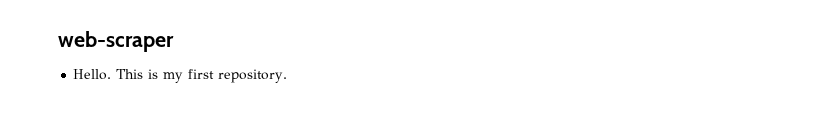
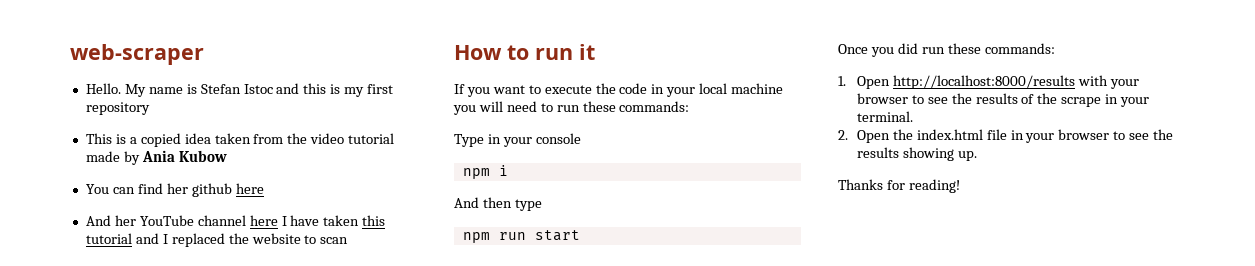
[116,69,288,83] This is my first repository. -> [124,83,394,97] [85,102,150,115] [85,133,395,147] [85,150,227,165] [85,183,264,197] [85,215,386,226] [85,233,349,247] [454,44,595,60] [454,83,784,97] [453,101,690,115] [454,133,581,147] [462,165,508,179] [454,197,542,211] [462,230,580,243] [838,43,1055,57] [838,75,1139,89] [856,93,1150,107] [856,111,913,122] [838,129,1174,143] [856,147,977,161] [838,179,960,193] My name is Stefan Istoc and this is my first repository // This is a copied idea taken from the video tutorial made by Ania Kubow // You can find her github here // And her YouTube channel here I have taken this tutorial and I replaced the website to scan // How to run it // If you want to execute the code in your local machine you will need to run these commands: // Type in your console // npm i // And then type // npm run start // Once you did run these commands: // 1. Open http://localhost:8000/results with your browser to see the results of the scrape in your terminal. // 2. Open the index.html file in your browser to see the results showing up. // Thanks for reading!

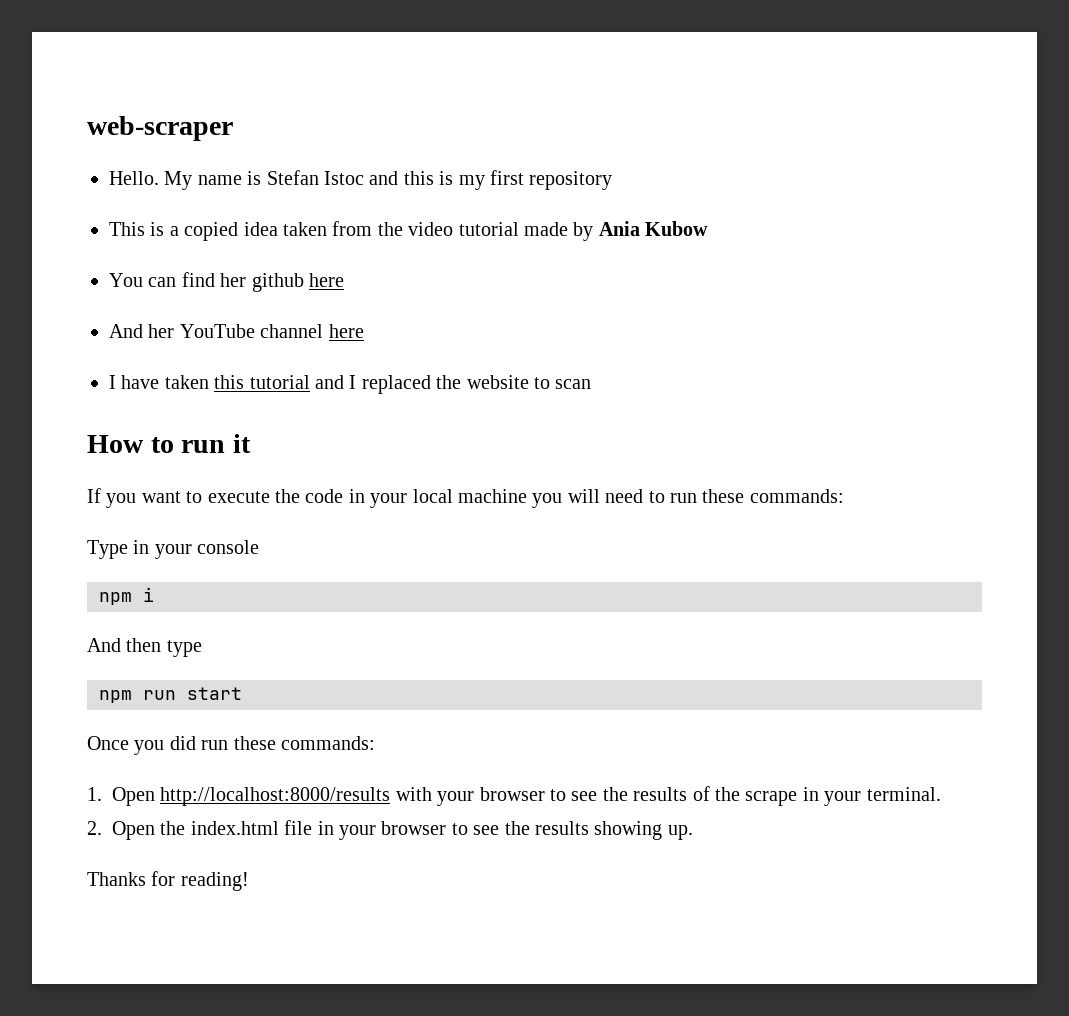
(278, 220) none -> (364, 331) //

